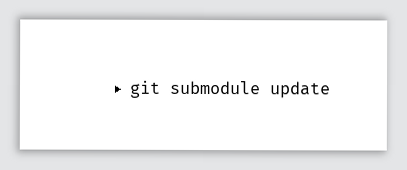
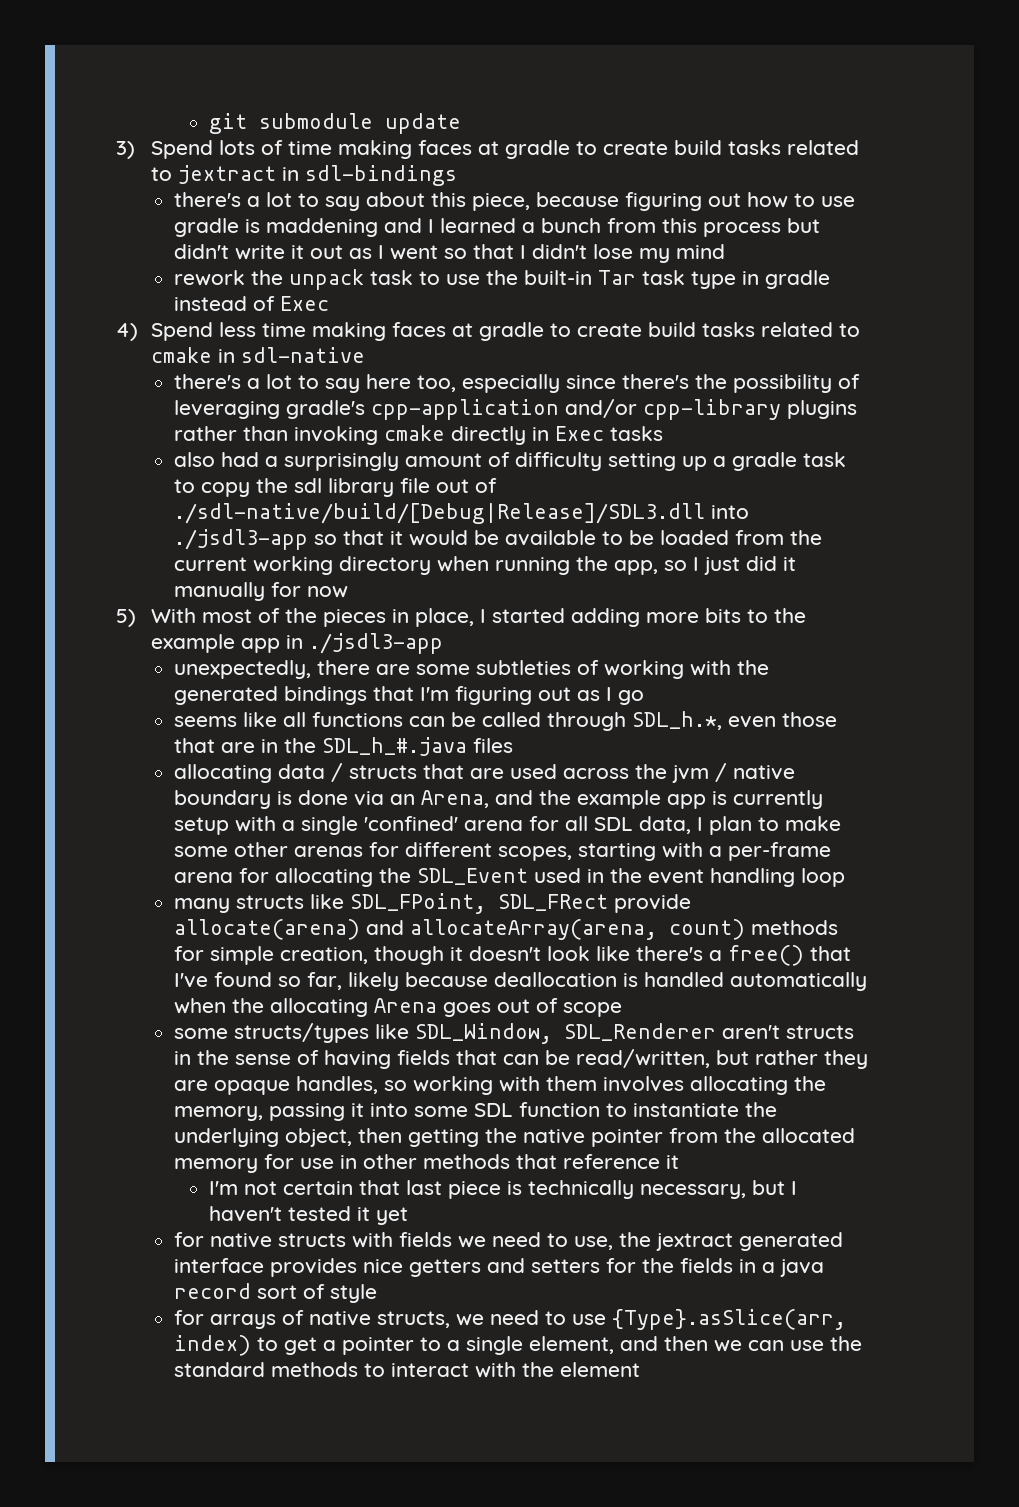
(331, 90) none -> [116,140,859,159] [150,165,457,186] [173,192,855,211] [173,218,820,237] [173,244,725,263] [173,269,830,290] [173,296,329,311] [116,322,860,341] [150,347,365,363] [173,374,860,393] [173,399,857,420] [173,425,663,445] [173,452,846,471] [173,478,497,497] [173,503,749,524] [173,529,822,550] [173,556,796,575] [173,582,348,601] [116,608,806,627] [150,633,443,654] [173,660,769,679] [173,686,644,705] [173,711,837,731] [173,737,513,756] [173,763,795,783] [173,790,823,809] [173,816,841,835] [173,842,831,861] [173,868,845,887] [173,893,691,914] [173,919,838,940] [173,945,851,966] [173,972,867,991] [173,998,622,1017] [173,1023,854,1044] [173,1049,868,1069] [173,1076,826,1095] [173,1102,777,1121] [173,1128,855,1147] [173,1154,679,1173] [208,1180,797,1199] [208,1206,408,1225] [173,1232,843,1251] [173,1258,824,1277] [173,1283,377,1303] [173,1309,846,1330] [173,1335,862,1356] [173,1362,640,1378] // 3) Spend lots of time making faces at gradle to create build tasks related to jextract in sdl-bindings // there's a lot to say about this piece, because figuring out how to use gradle is maddening and I learned a bunch from this process but didn't write it out as I went so that I didn't lose my mind // rework the unpack task to use the built-in Tar task type in gradle instead of Exec // 4) Spend less time making faces at gradle to create build tasks related to cmake in sdl-native // there's a lot to say here too, especially since there's the possibility of leveraging gradle's cpp-application and/or cpp-library plugins rather than invoking cmake directly in Exec tasks // also had a surprisingly amount of difficulty setting up a gradle task to copy the sdl library file out of ./sdl-native/build/[Debug|Release]/SDL3.dll into ./jsdl3-app so that it would be available to be loaded from the current working directory when running the app, so I just did it manually for now // 5) With most of the pieces in place, I started adding more bits to the example app in ./jsdl3-app // unexpectedly, there are some subtleties of working with the generated bindings that I'm figuring out as I go // seems like all functions can be called through SDL_h.*, even those that are in the SDL_h_#.java files // allocating data / structs that are used across the jvm / native boundary is done via an Arena, and the example app is currently setup with a single 'confined' arena for all SDL data, I plan to make some other arenas for different scopes, starting with a per-frame arena for allocating the SDL_Event used in the event handling loop // many structs like SDL_FPoint, SDL_FRect provide allocate(arena) and allocateArray(arena, count) methods for simple creation, though it doesn't look like there's a free() that I've found so far, likely because deallocation is handled automatically when the allocating Arena goes out of scope // some structs/types like SDL_Window, SDL_Renderer aren't structs in the sense of having fields that can be read/written, but rather they are opaque handles, so working with them involves allocating the memory, passing it into some SDL function to instantiate the underlying object, then getting the native pointer from the allocated memory for use in other methods that reference it // I'm not certain that last piece is technically necessary, but I haven't tested it yet // for native structs with fields we need to use, the jextract generated interface provides nice getters and setters for the fields in a java record sort of style // for arrays of native structs, we need to use {Type}.asSlice(arr, index) to get a pointer to a single element, and then we can use the standard methods to interact with the element

